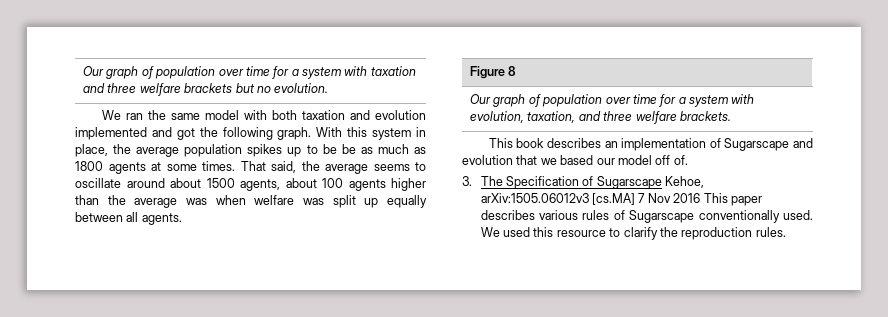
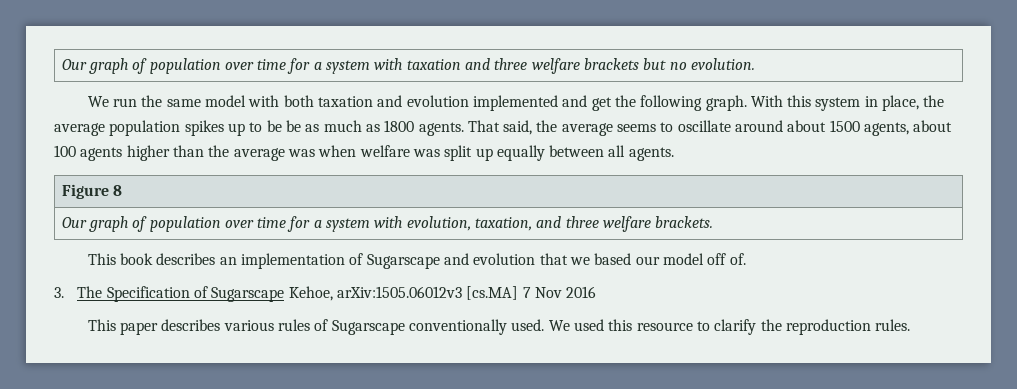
[125,113,143,120] ran -> [113,98,138,107] run
[176,128,195,140] got -> [591,97,612,111] get
[108,161,235,174] agents at some times. -> [418,122,464,136] agents.
(701, 198) none -> (597, 292) //

